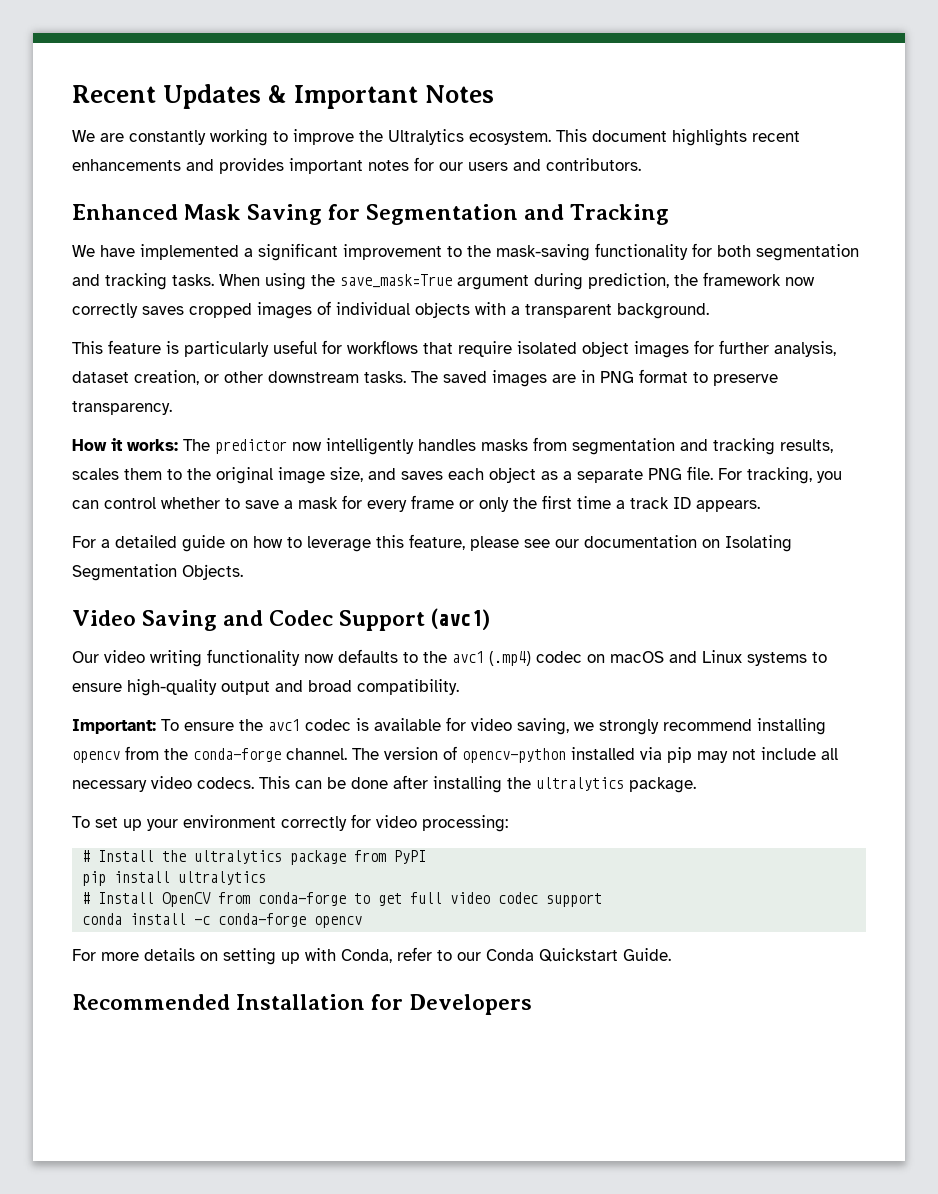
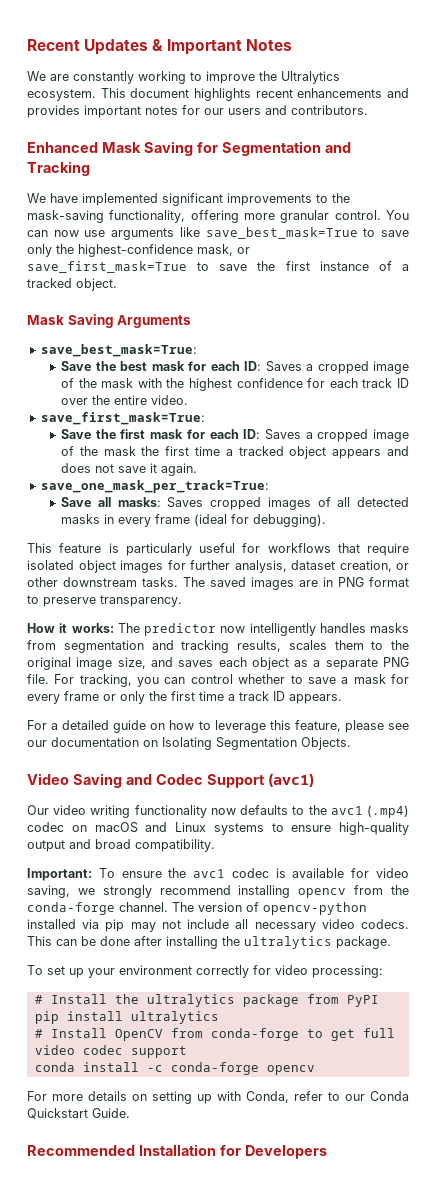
[244,243,859,261] [72,272,815,290] [72,301,709,319] a significant improvement to the mask-saving functionality for both segmentation and tracking tasks. When using the save_mask=True argument during prediction, the framework now correctly saves cropped images of individual objects with a transparent background. -> [162,193,350,206] [27,210,409,223] [27,227,409,240] [27,244,250,257] [27,261,410,273] [27,278,117,291] [27,314,192,328] [40,344,197,357] [61,361,409,374] [61,378,409,391] [61,395,189,405] [40,412,205,425] [61,429,409,442] [61,446,409,459] [61,463,198,476] [40,480,269,493] [61,497,409,510] [61,514,327,527] significant improvements to the mask-saving functionality, offering more granular control. You can now use arguments like save_best_mask=True to save only the highest-confidence mask, or save_first_mask=True to save the first instance of a tracked object. // Mask Saving Arguments // save_best_mask=True: // Save the best mask for each ID: Saves a cropped image of the mask with the highest confidence for each track ID over the entire video. // save_first_mask=True: // Save the first mask for each ID: Saves a cropped image of the mask the first time a tracked object appears and does not save it again. // save_one_mask_per_track=True: // Save all masks: Saves cropped images of all detected masks in every frame (ideal for debugging).

